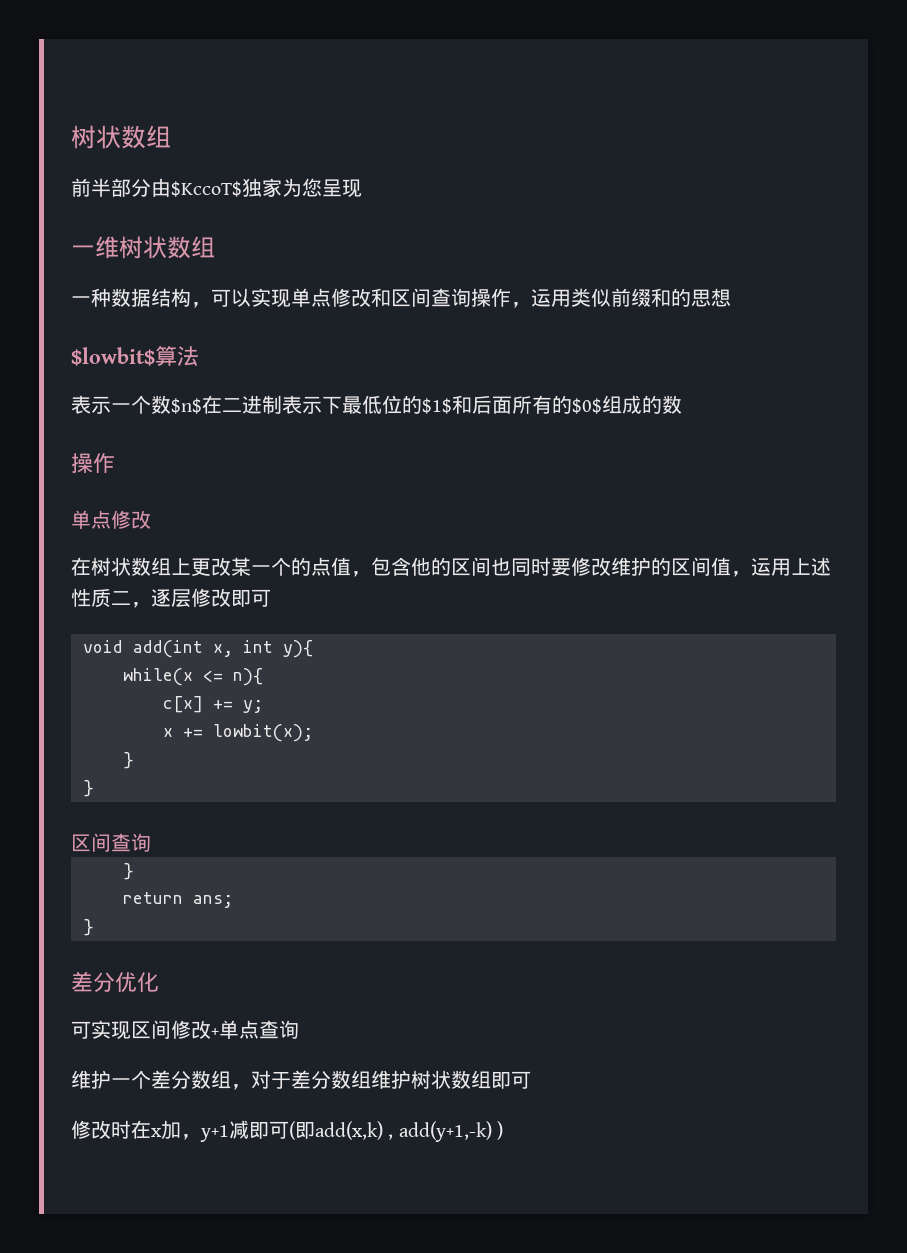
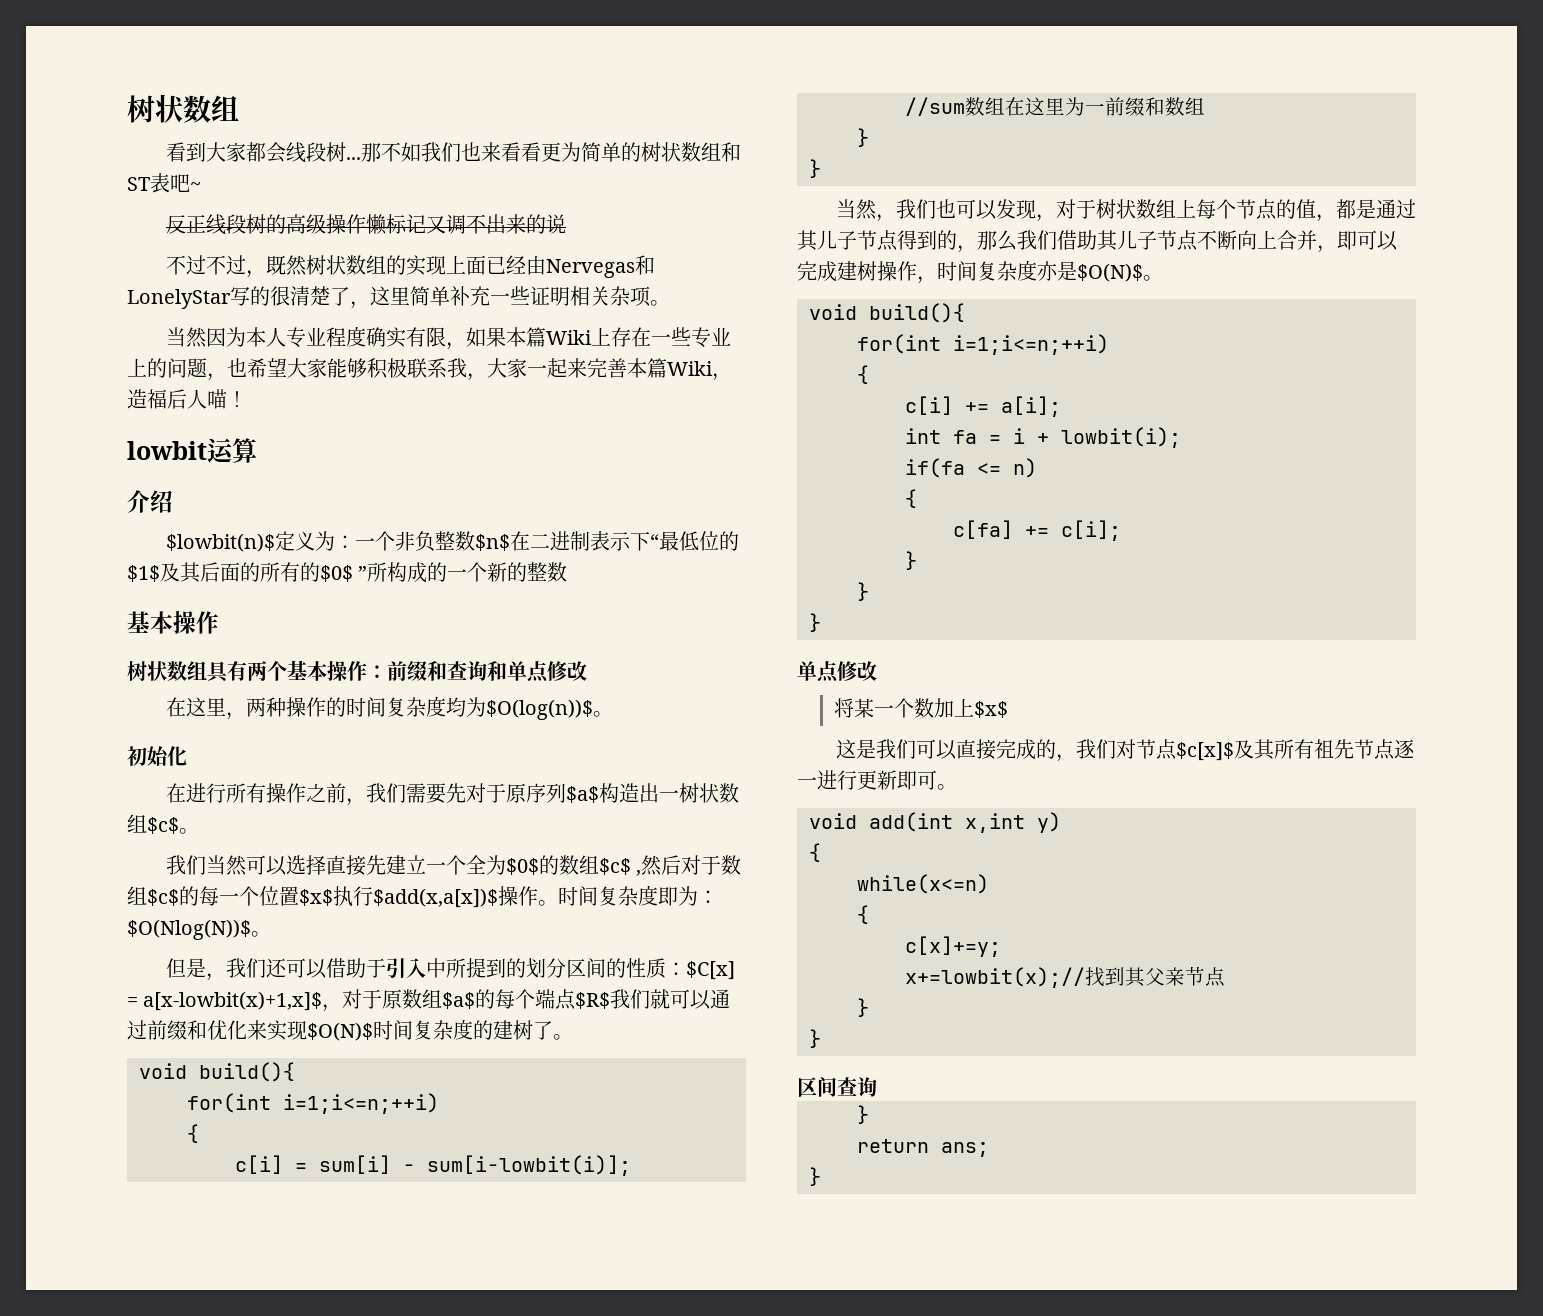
[71,125,171,149] [71,178,362,198] [71,236,215,259] [71,288,731,308] [71,346,199,366] [71,395,151,414] 树状数组 // 前半部分由$KccoT$独家为您呈现 // 一维树状数组 // 一种数据结构，可以实现单点修改和区间查询操作，运用类似前缀和的思想 // $lowbit$算法 // 表示一个 -> [127,94,239,123] [165,142,741,163] [127,173,201,193] [165,214,566,235] [165,255,655,278] [127,286,670,309] [165,326,731,350] [127,358,732,381] [127,389,247,409] [127,438,257,463] [127,490,173,513] [165,531,455,552] 树状数组 // 看到大家都会线段树...那不如我们也来看看更为简单的树状数组和ST表吧~ // 反正线段树的高级操作懒标记又调不出来的说 // 不过不过，既然树状数组的实现上面已经由Nervegas和LonelyStar写的很清楚了，这里简单补充一些证明相关杂项。 // 当然因为本人专业程度确实有限，如果本篇Wiki上存在一些专业上的问题，也希望大家能够积极联系我，大家一起来完善本篇Wiki，造福后人喵！ // lowbit运算 // 介绍 // $lowbit(n)$定义为：一个非负整
(342, 405) none -> [649,534,659,549] “
[452,395,662,414] 和后面所有的$0$组成的 -> [160,562,548,583] 及其后面的所有的$0$ ”所构成的一个新的整
(682, 404) none -> [127,611,173,634] 基本
[71,510,151,529] [71,557,831,577] [71,588,271,608] 单点修改 // 在树状数组上更改某一个的点值，包含他的区间也同时要修改维护的区间值，运用上述性质二，逐层修改即可 -> [127,660,587,683] [165,696,613,720] [127,746,187,766] [165,783,739,806] [127,814,199,834] [165,855,742,876] [127,885,718,908] [127,919,271,940] [165,958,735,981] [127,989,731,1012] [127,1019,573,1041] [139,1062,295,1082] [187,1093,439,1114] [187,1124,199,1143] [235,1155,631,1176] [905,97,1205,116] [857,128,869,147] [809,159,821,178] [835,199,1416,222] [797,230,1398,253] [797,260,1163,284] [809,303,965,323] [857,334,1109,355] [857,365,869,384] [905,396,1061,417] [905,427,1181,448] [905,458,1037,478] [905,489,917,508] [953,520,1121,541] [905,551,917,570] [857,582,869,601] [809,613,821,632] [797,661,877,683] [834,698,1009,718] [835,739,1415,762] [797,770,957,790] 树状数组具有两个基本操作：前缀和查询和单点修改 // 在这里，两种操作的时间复杂度均为$O(log(n))$。 // 初始化 // 在进行所有操作之前，我们需要先对于原序列$a$构造出一树状数组$c$。 // 我们当然可以选择直接先建立一个全为$0$的数组$c$ ,然后对于数组$c$的每一个位置$x$执行$add(x,a[x])$操作。时间复杂度即为：$O(Nlog(N))$。 // 但是，我们还可以借助于引入中所提到的划分区间的性质：$C[x] = a[x-lowbit(x)+1,x]$，对于原数组$a$的每个端点$R$我们就可以通过前缀和优化来实现$O(N)$时间复杂度的建树了。 // void build(){ // for(int i=1;i<=n;++i) // { // c[i] = sum[i] - sum[i-lowbit(i)]; // //sum数组在这里为一前缀和数组 // } // } // 当然，我们也可以发现，对于树状数组上每个节点的值，都是通过其儿子节点得到的，那么我们借助其儿子节点不断向上合并，即可以完成建树操作，时间复杂度亦是$O(N)$。 // void build(){ // for(int i=1;i<=n;++i) // { // c[i] += a[i]; // int fa = i + lowbit(i); // if(fa <= n) // { // c[fa] += c[i]; // } // } // } // 单点修改 // 将某一个数加上$x$ // 这是我们可以直接完成的，我们对节点$c[x]$及其所有祖先节点逐一进行更新即可。
[213,640,313,658] [123,668,263,686] [163,696,263,713] [163,724,313,742] x, int y){ // while(x <= n){ // c[x] += y; // x += lowbit(x); -> [965,812,1061,833] [809,843,821,862] [857,874,989,894] [857,905,869,924] [905,936,1001,957] [905,966,1225,988] x,int y) // { // while(x<=n) // { // c[x]+=y; // x+=lowbit(x);//找到其父亲节点
[71,971,159,993] [71,1020,299,1040] [71,1070,531,1090] [71,1120,504,1142] // 差分优化 // 可实现区间修改+单点查询 // 维护一个差分数组，对于差分数组维护树状数组即可 // 修改时在x加，y+1减即可(即add(x,k) , add(y+1,-k) ) -> (821, 1176) none

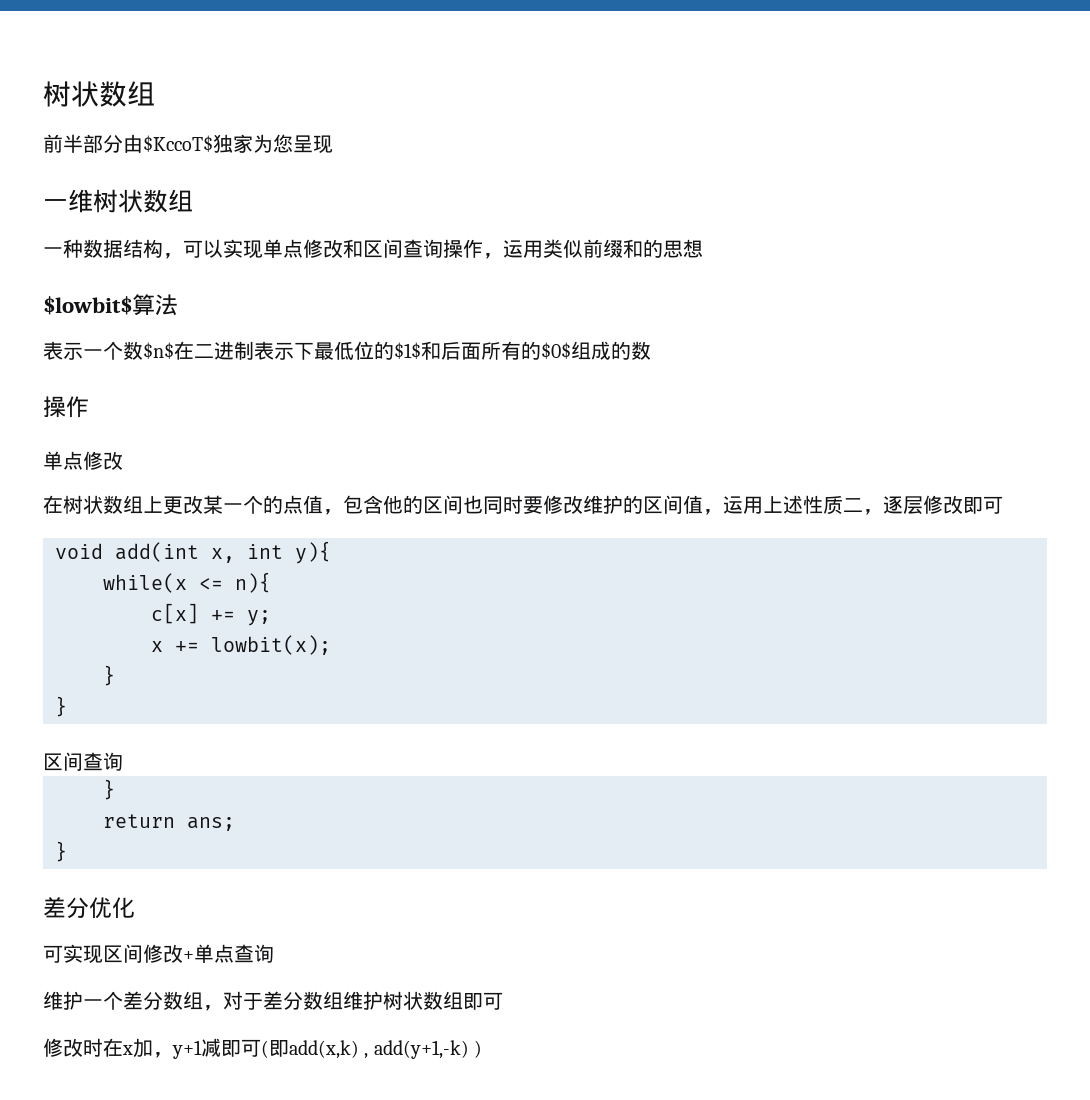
[127,94,239,123] [165,142,741,163] [127,173,201,193] [165,214,566,235] [165,255,655,278] [127,286,670,309] [165,326,731,350] [127,358,732,381] [127,389,247,409] [127,438,257,463] [127,490,173,513] [165,531,455,552] 树状数组 // 看到大家都会线段树...那不如我们也来看看更为简单的树状数组和ST表吧~ // 反正线段树的高级操作懒标记又调不出来的说 // 不过不过，既然树状数组的实现上面已经由Nervegas和LonelyStar写的很清楚了，这里简单补充一些证明相关杂项。 // 当然因为本人专业程度确实有限，如果本篇Wiki上存在一些专业上的问题，也希望大家能够积极联系我，大家一起来完善本篇Wiki，造福后人喵！ // lowbit运算 // 介绍 // $lowbit(n)$定义为：一个非负整 -> [43,81,155,107] [43,134,333,154] [43,189,193,213] [43,239,703,259] [43,294,178,316] [43,341,123,360] 树状数组 // 前半部分由$KccoT$独家为您呈现 // 一维树状数组 // 一种数据结构，可以实现单点修改和区间查询操作，运用类似前缀和的思想 // $lowbit$算法 // 表示一个
[649,534,659,549] “ -> (314, 351) none
[160,562,548,583] 及其后面的所有的$0$ ”所构成的一个新的整 -> [421,341,631,360] 和后面所有的$0$组成的
[127,611,173,634] 基本 -> (651, 350) none
[127,660,587,683] [165,696,613,720] [127,746,187,766] [165,783,739,806] [127,814,199,834] [165,855,742,876] [127,885,718,908] [127,919,271,940] [165,958,735,981] [127,989,731,1012] [127,1019,573,1041] [139,1062,295,1082] [187,1093,439,1114] [187,1124,199,1143] [235,1155,631,1176] [905,97,1205,116] [857,128,869,147] [809,159,821,178] [835,199,1416,222] [797,230,1398,253] [797,260,1163,284] [809,303,965,323] [857,334,1109,355] [857,365,869,384] [905,396,1061,417] [905,427,1181,448] [905,458,1037,478] [905,489,917,508] [953,520,1121,541] [905,551,917,570] [857,582,869,601] [809,613,821,632] [797,661,877,683] [834,698,1009,718] [835,739,1415,762] [797,770,957,790] 树状数组具有两个基本操作：前缀和查询和单点修改 // 在这里，两种操作的时间复杂度均为$O(log(n))$。 // 初始化 // 在进行所有操作之前，我们需要先对于原序列$a$构造出一树状数组$c$。 // 我们当然可以选择直接先建立一个全为$0$的数组$c$ ,然后对于数组$c$的每一个位置$x$执行$add(x,a[x])$操作。时间复杂度即为：$O(Nlog(N))$。 // 但是，我们还可以借助于引入中所提到的划分区间的性质：$C[x] = a[x-lowbit(x)+1,x]$，对于原数组$a$的每个端点$R$我们就可以通过前缀和优化来实现$O(N)$时间复杂度的建树了。 // void build(){ // for(int i=1;i<=n;++i) // { // c[i] = sum[i] - sum[i-lowbit(i)]; // //sum数组在这里为一前缀和数组 // } // } // 当然，我们也可以发现，对于树状数组上每个节点的值，都是通过其儿子节点得到的，那么我们借助其儿子节点不断向上合并，即可以完成建树操作，时间复杂度亦是$O(N)$。 // void build(){ // for(int i=1;i<=n;++i) // { // c[i] += a[i]; // int fa = i + lowbit(i); // if(fa <= n) // { // c[fa] += c[i]; // } // } // } // 单点修改 // 将某一个数加上$x$ // 这是我们可以直接完成的，我们对节点$c[x]$及其所有祖先节点逐一进行更新即可。 -> [43,451,123,470] [43,495,1003,515] 单点修改 // 在树状数组上更改某一个的点值，包含他的区间也同时要修改维护的区间值，运用上述性质二，逐层修改即可
[965,812,1061,833] [809,843,821,862] [857,874,989,894] [857,905,869,924] [905,936,1001,957] [905,966,1225,988] x,int y) // { // while(x<=n) // { // c[x]+=y; // x+=lowbit(x);//找到其父亲节点 -> [211,541,331,564] [103,572,271,593] [151,603,271,626] [151,635,331,655] x, int y){ // while(x <= n){ // c[x] += y; // x += lowbit(x);
(821, 1176) none -> [43,897,135,919] [43,944,274,964] [43,991,503,1011] [43,1038,483,1059] // 差分优化 // 可实现区间修改+单点查询 // 维护一个差分数组，对于差分数组维护树状数组即可 // 修改时在x加，y+1减即可(即add(x,k) , add(y+1,-k) )

